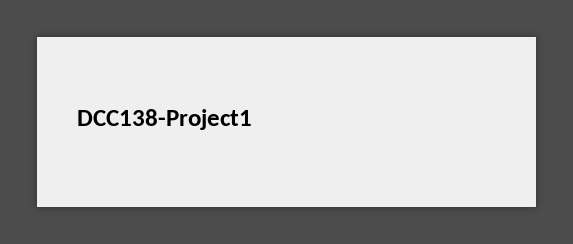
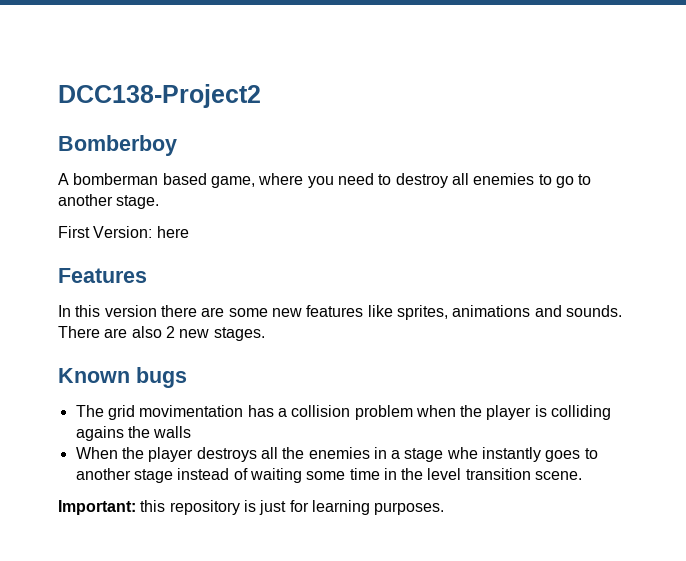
[77,109,252,130] DCC138-Project1 -> [58,84,261,108] [58,135,177,156] [58,173,592,188] [58,194,160,209] [58,226,189,238] [58,268,147,283] [58,305,622,320] [58,326,265,341] [58,367,187,388] [75,405,612,420] [75,426,192,441] [75,447,598,462] [75,468,583,483] [58,500,445,515] DCC138-Project2 // Bomberboy // A bomberman based game, where you need to destroy all enemies to go to another stage. // First Version: here // Features // In this version there are some new features like sprites, animations and sounds. There are also 2 new stages. // Known bugs // The grid movimentation has a collision problem when the player is colliding agains the walls // When the player destroys all the enemies in a stage whe instantly goes to another stage instead of waiting some time in the level transition scene. // Important: this repository is just for learning purposes.

